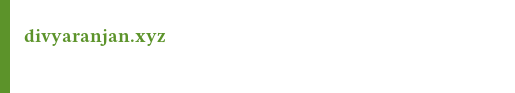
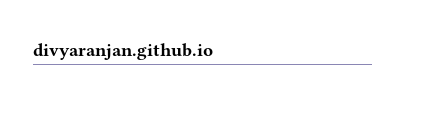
[24,29,166,46] divyaranjan.xyz -> [33,43,213,60] divyaranjan.github.io

